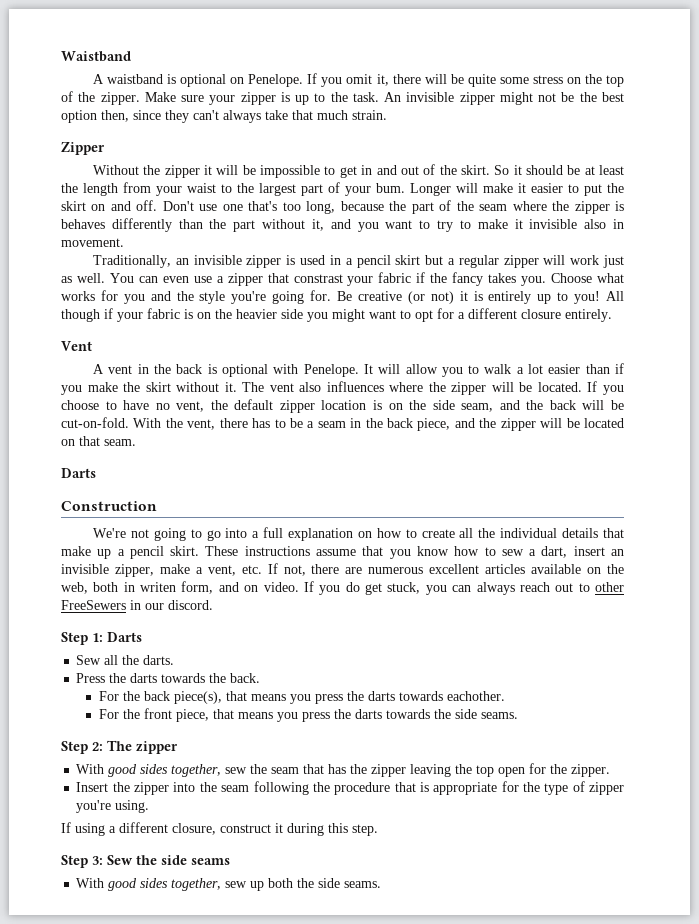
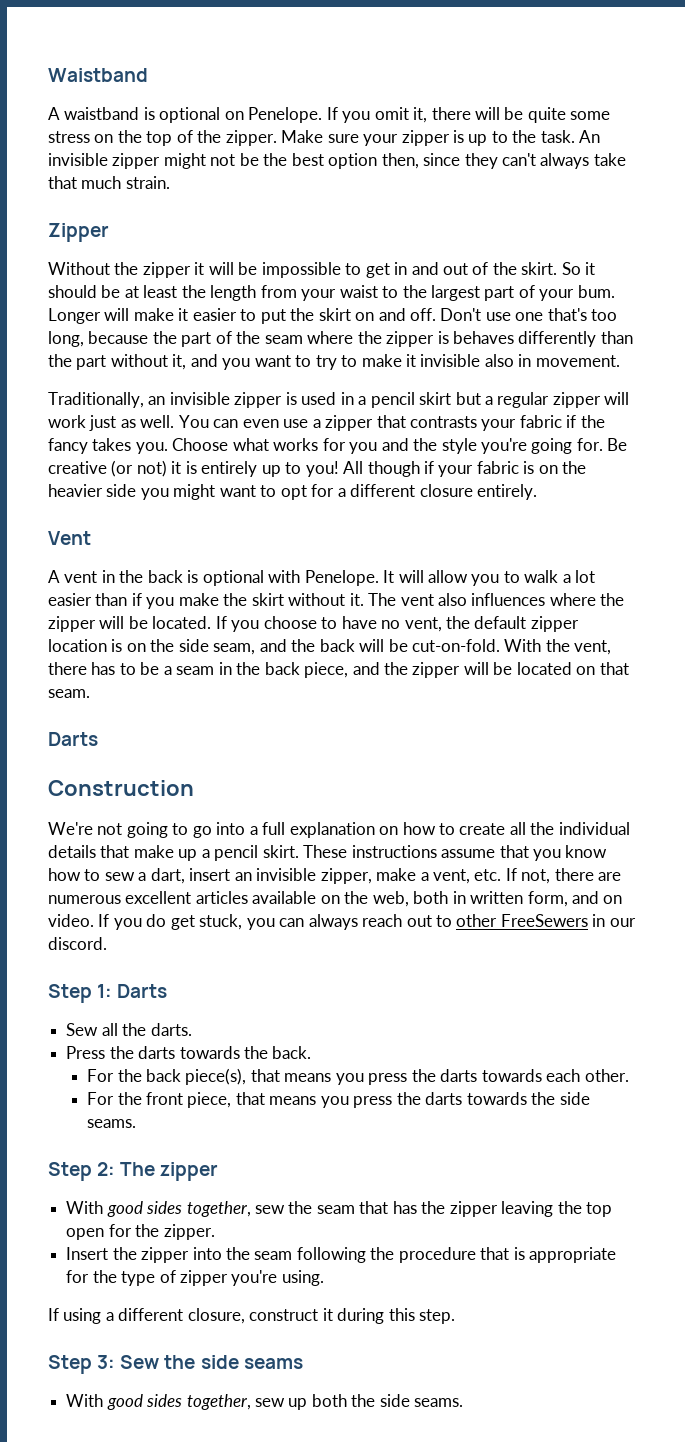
[293,274,343,283] constrast -> [410,416,478,428] contrasts
[140,582,177,592] writen -> [470,891,524,904] written
[446,691,505,701] eachother. -> [546,1069,629,1082] each other.

